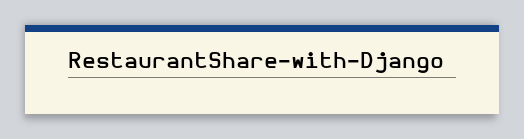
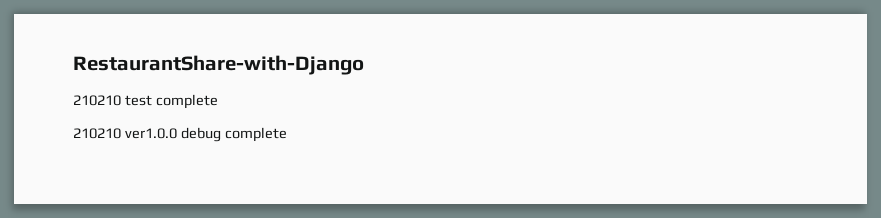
(444, 62) none -> [73,94,218,109] [73,127,287,142] // 210210 test complete // 210210 ver1.0.0 debug complete

